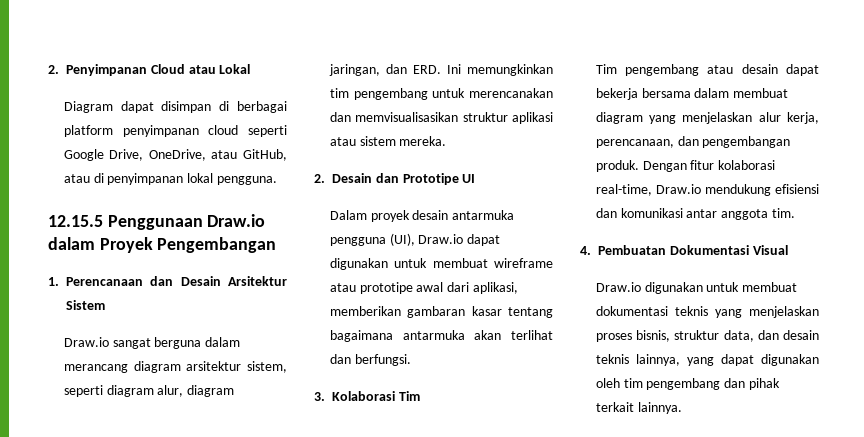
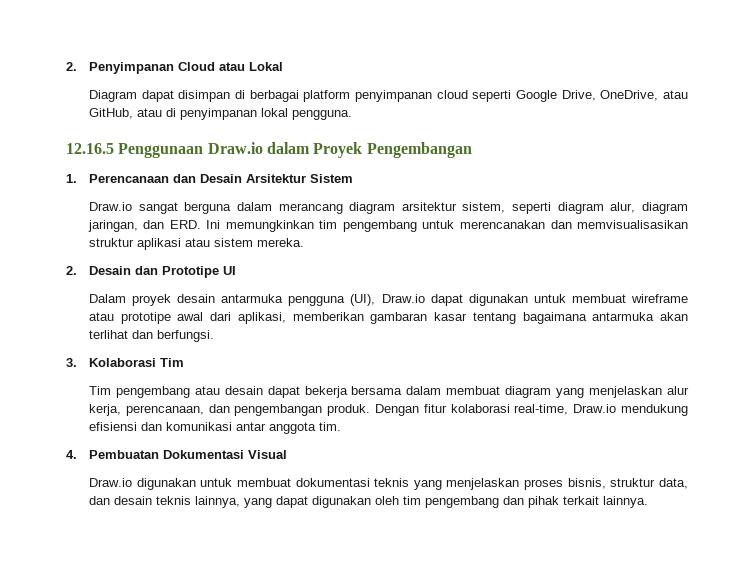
[48,215,103,227] 12.15.5 -> [66,143,114,154] 12.16.5

